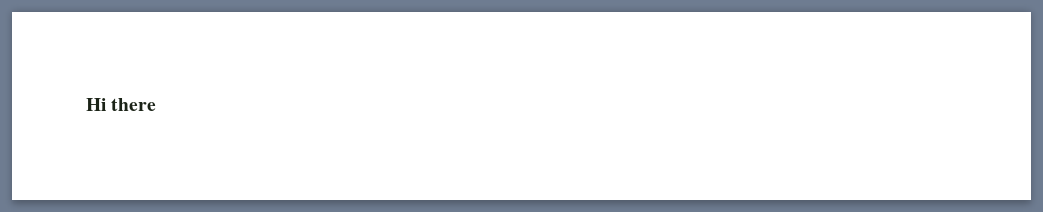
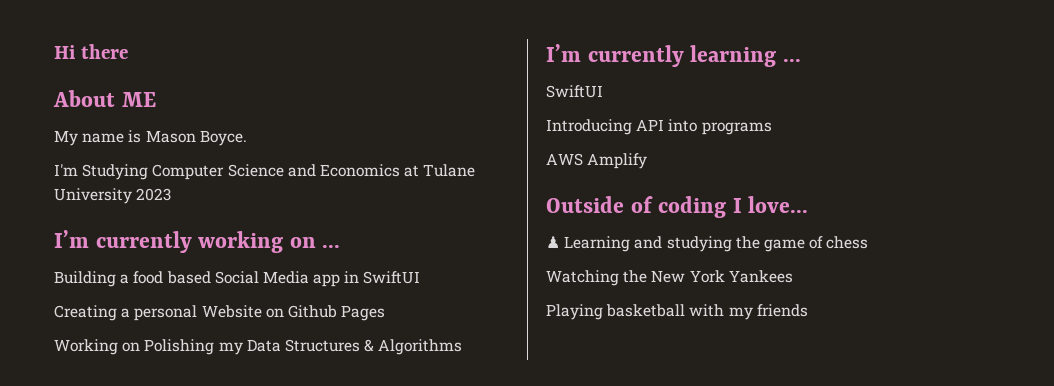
(157, 104) none -> [53,90,156,107] [54,130,247,146] [54,164,476,180] [54,188,172,204] [54,230,341,253] [54,271,421,287] [54,305,386,321] [54,339,463,355] [546,44,801,67] [546,85,603,98] [546,119,772,135] [546,153,648,169] [546,196,809,218] [546,236,869,252] [546,270,793,286] [546,304,808,320] // About ME // My name is Mason Boyce. // I'm Studying Computer Science and Economics at Tulane University 2023 // I’m currently working on ... // Building a food based Social Media app in SwiftUI // Creating a personal Website on Github Pages // Working on Polishing my Data Structures & Algorithms // I’m currently learning ... // SwiftUI // Introducing API into programs // AWS Amplify // Outside of coding I love... // ♟ Learning and studying the game of chess // Watching the New York Yankees // Playing basketball with my friends

